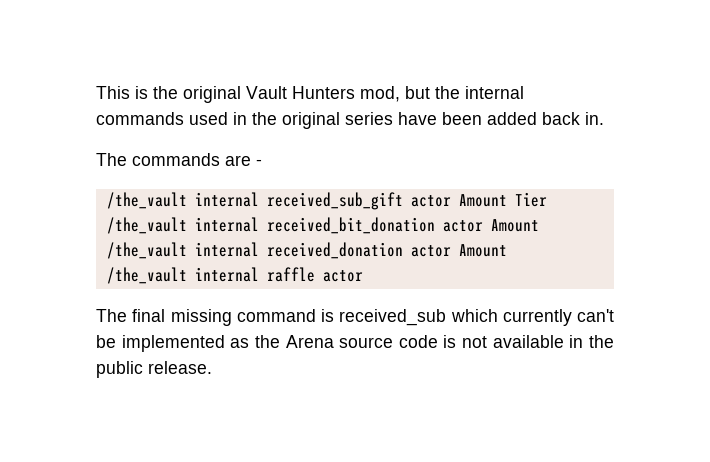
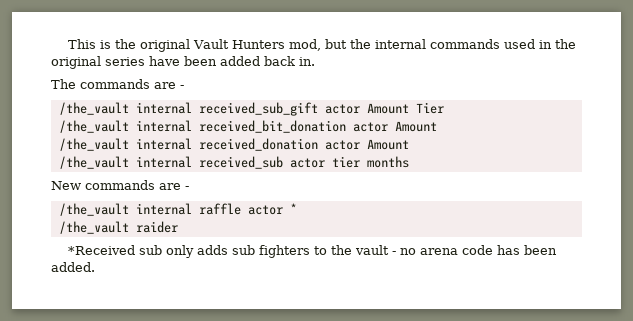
[266,267,363,282] [96,309,614,326] [96,335,614,352] [96,361,212,378] raffle actor // The final missing command is received_sub which currently can't be implemented as the Arena source code is not available in the public release. -> [198,156,409,169] [51,180,189,190] [58,203,297,216] [58,221,178,234] [68,245,558,258] [51,262,95,272] received_sub actor tier months // New commands are - // /the_vault internal raffle actor * // /the_vault raider // *Received sub only adds sub fighters to the vault - no arena code has been added.

